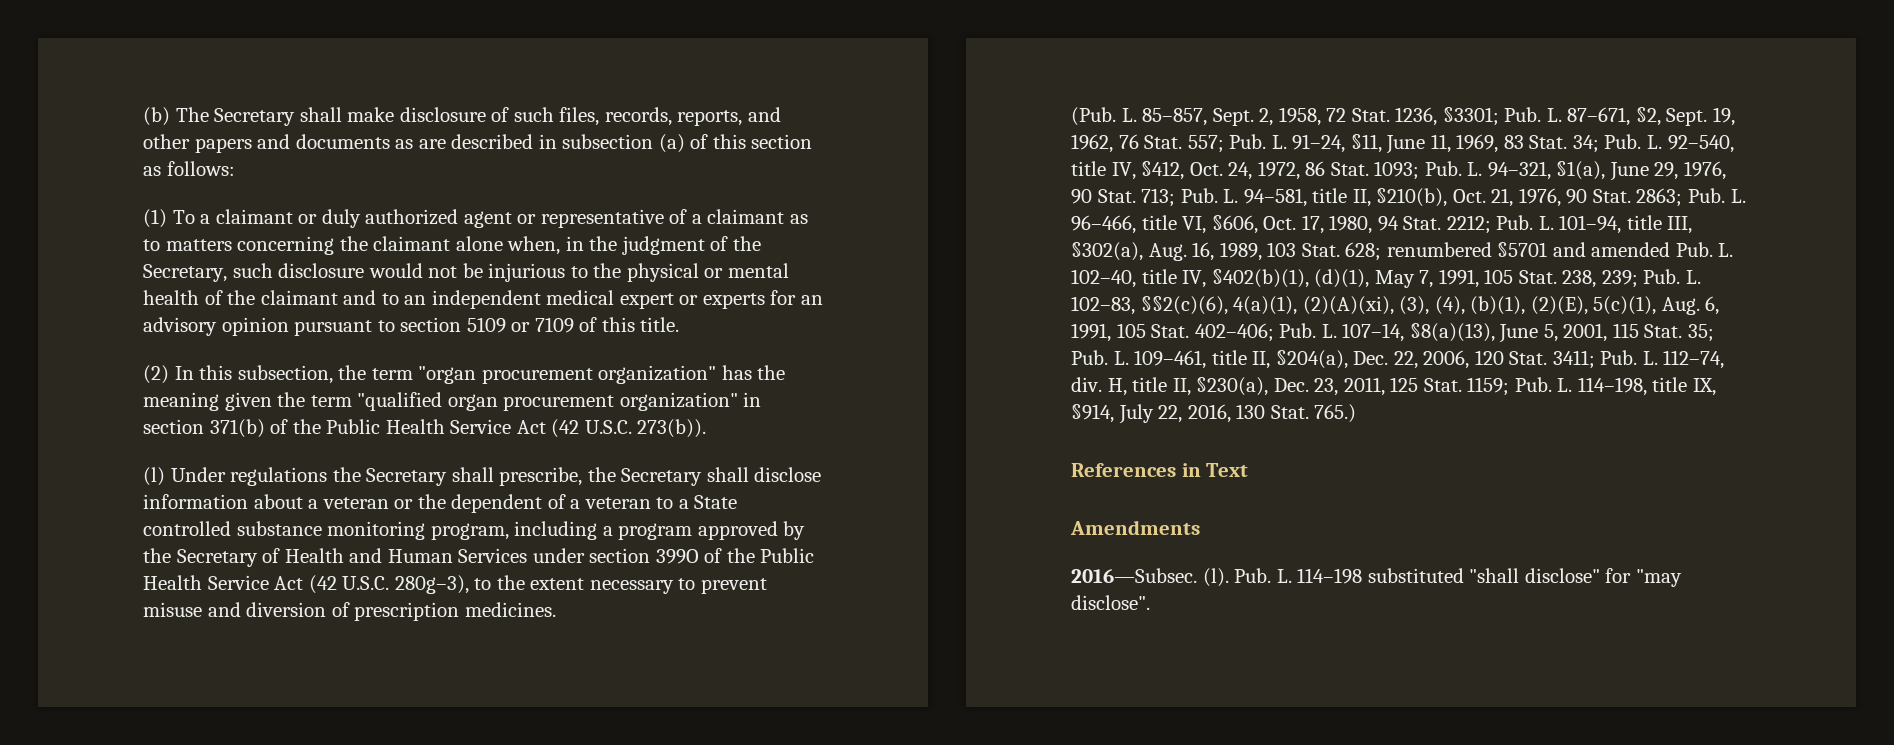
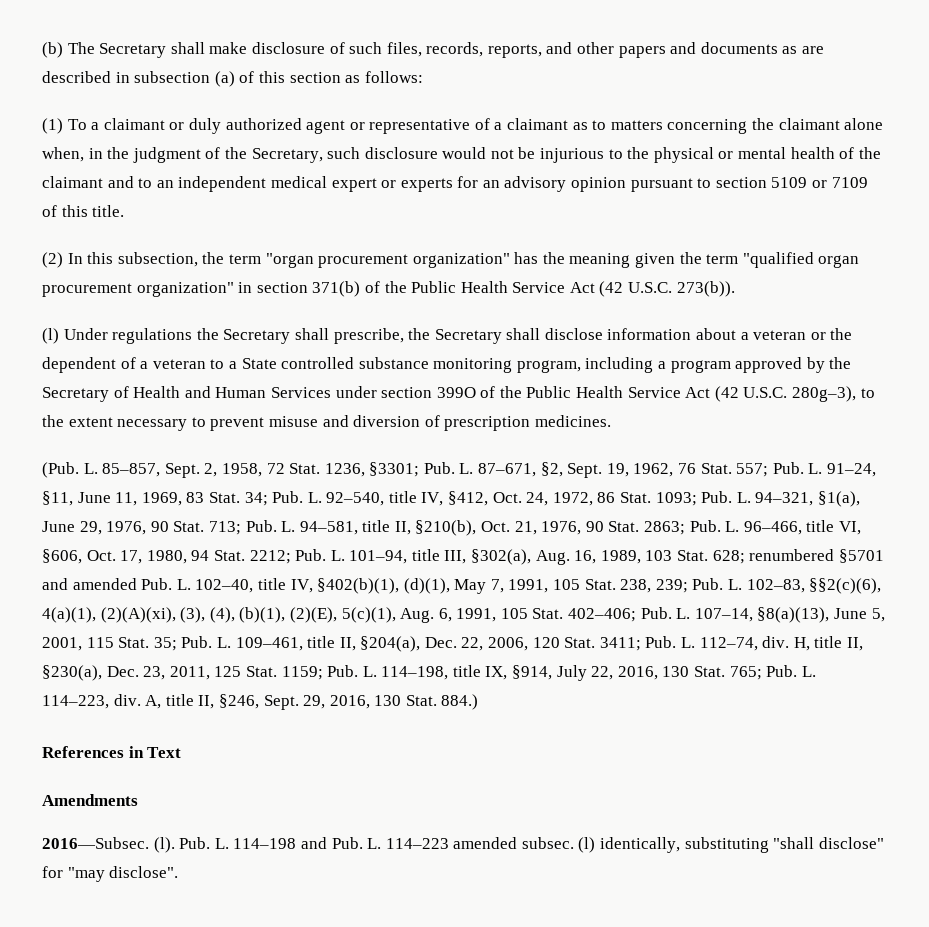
[1314,404,1357,423] 765.) -> [729,665,816,680] [42,694,479,710] 765; Pub. L. 114–223, div. A, title II, §246, Sept. 29, 2016, 130 Stat. 884.)
[1367,568,1464,583] substituted -> [300,837,769,853] and Pub. L. 114–223 amended subsec. (l) identically, substituting

